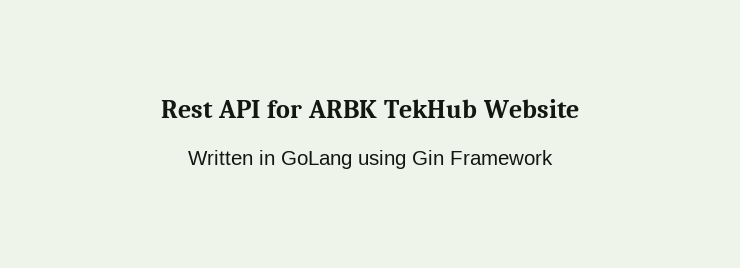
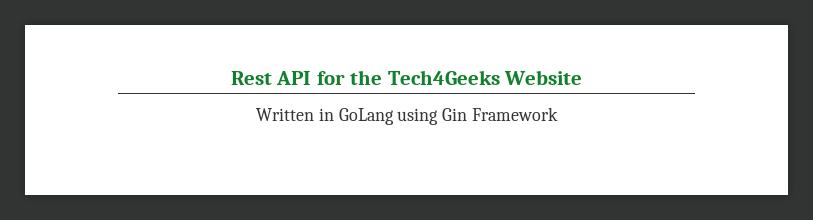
[308,99,478,118] ARBK TekHub -> [350,70,500,85] the Tech4Geeks

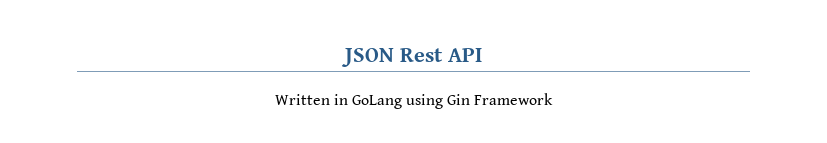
(230, 78) none -> [341,48,394,67] JSON
[316,70,583,85] for the Tech4Geeks Website -> (482, 55) none

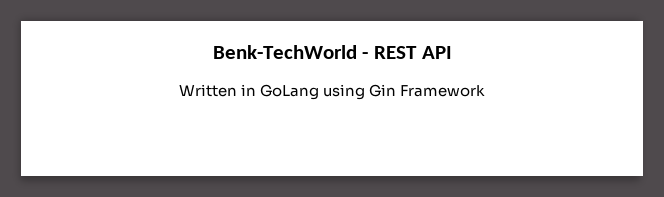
[341,48,443,67] JSON Rest -> [212,45,417,59] Benk-TechWorld - REST

